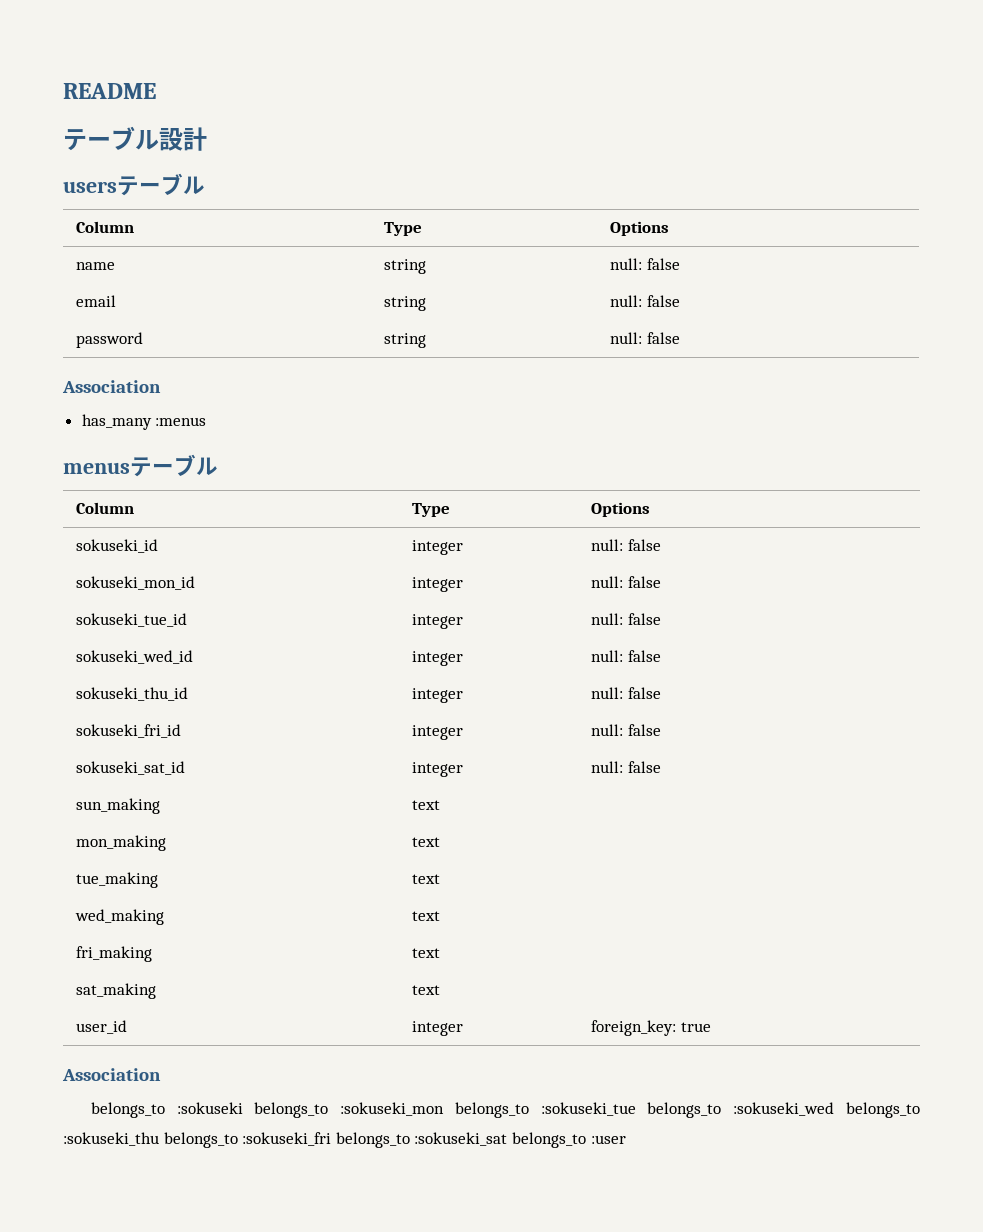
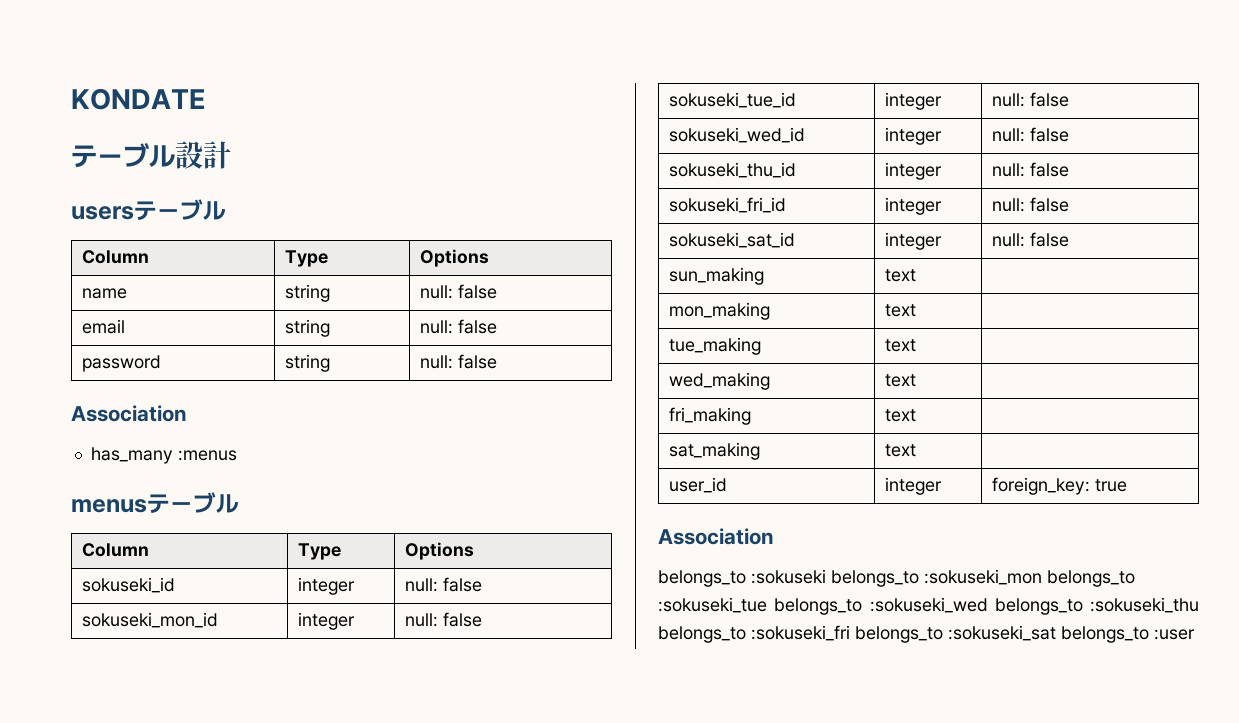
[63,83,156,99] README -> [71,88,205,110] KONDATE

